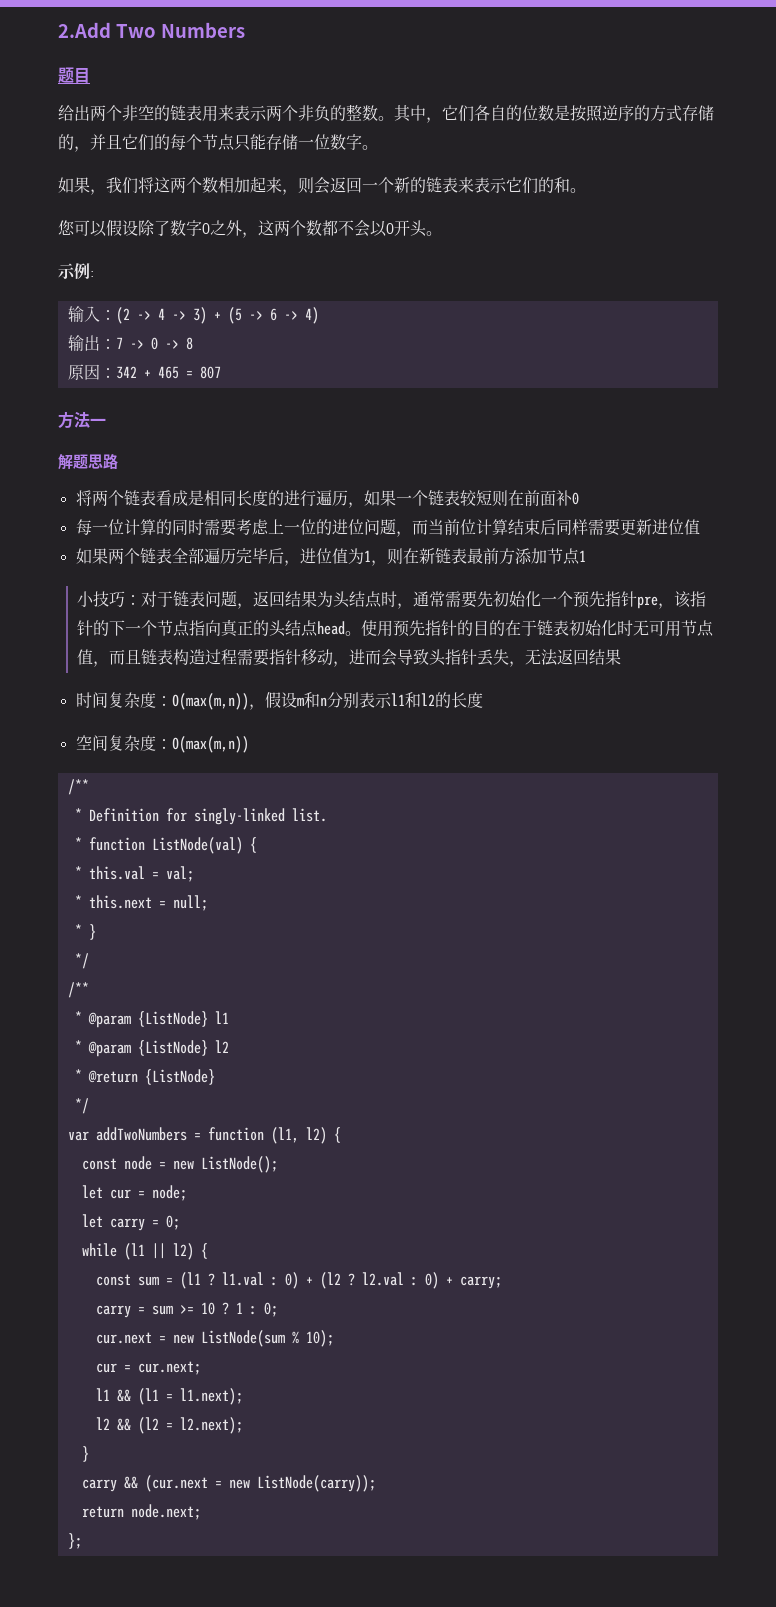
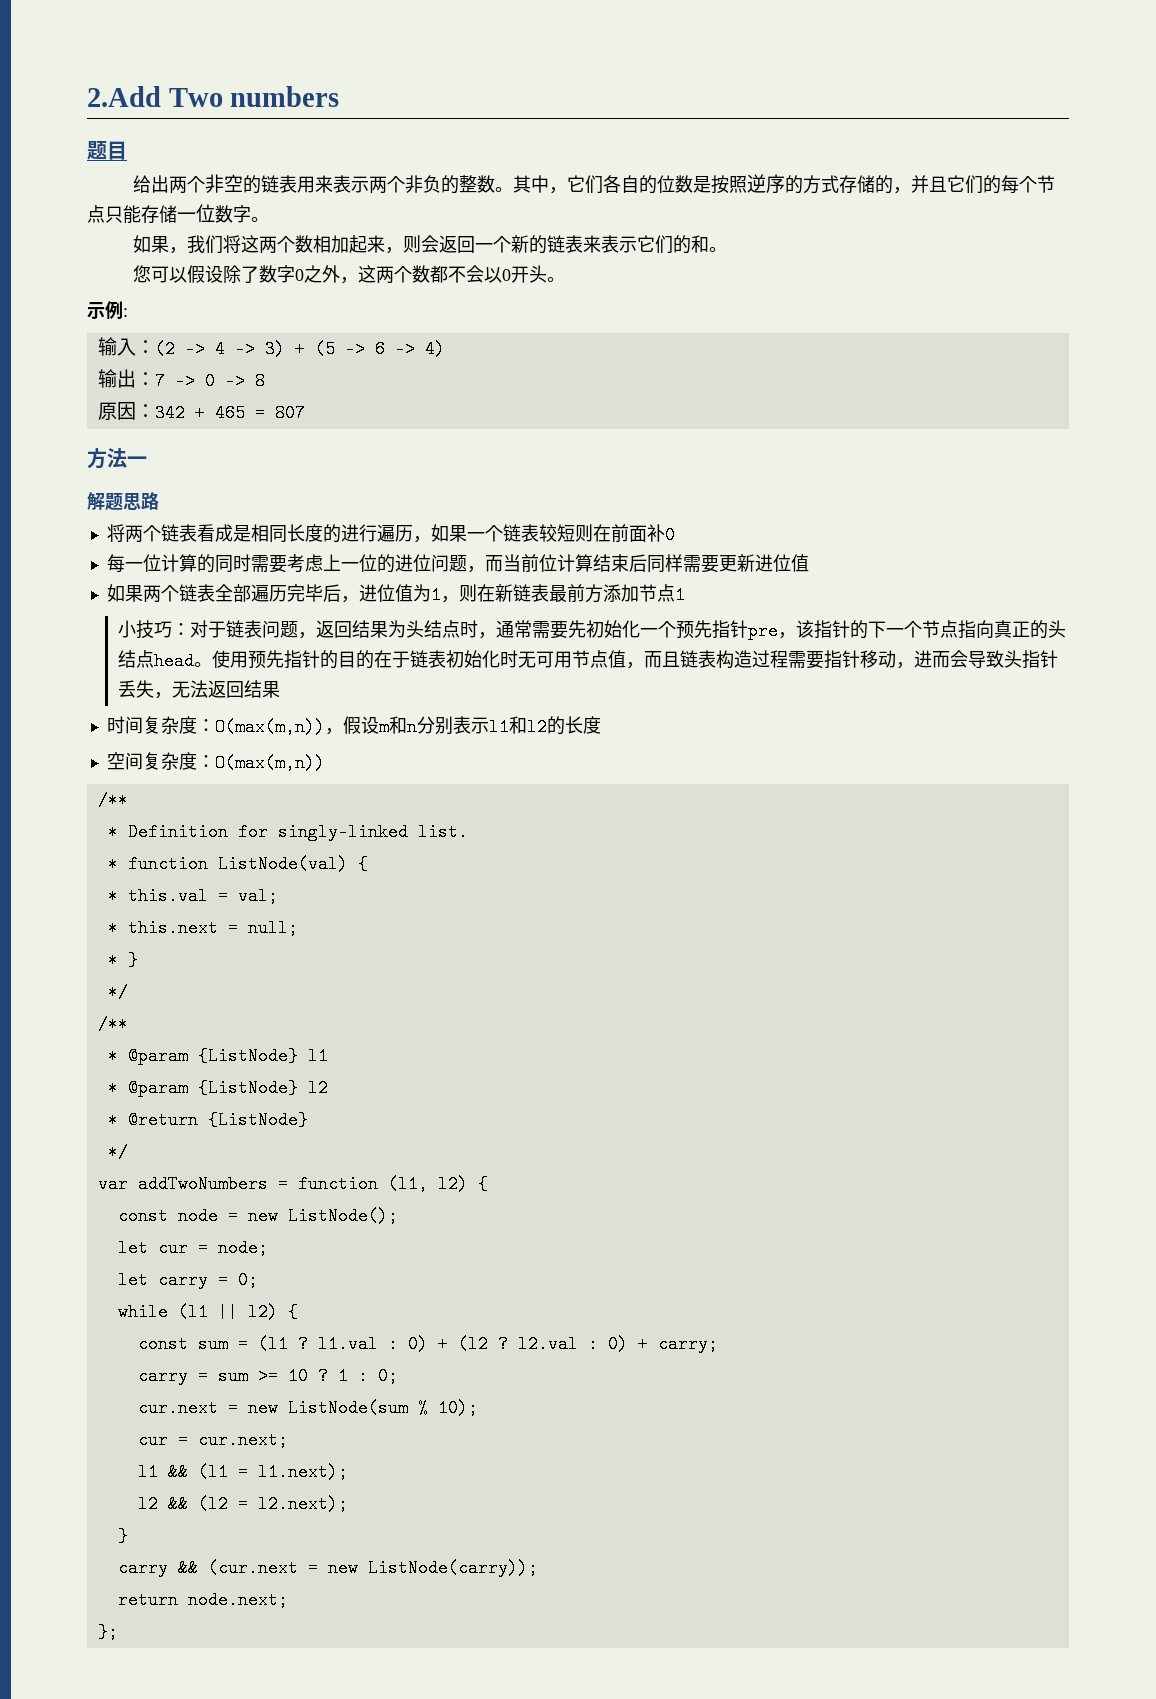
[160,22,245,38] Numbers -> [230,86,340,107] numbers

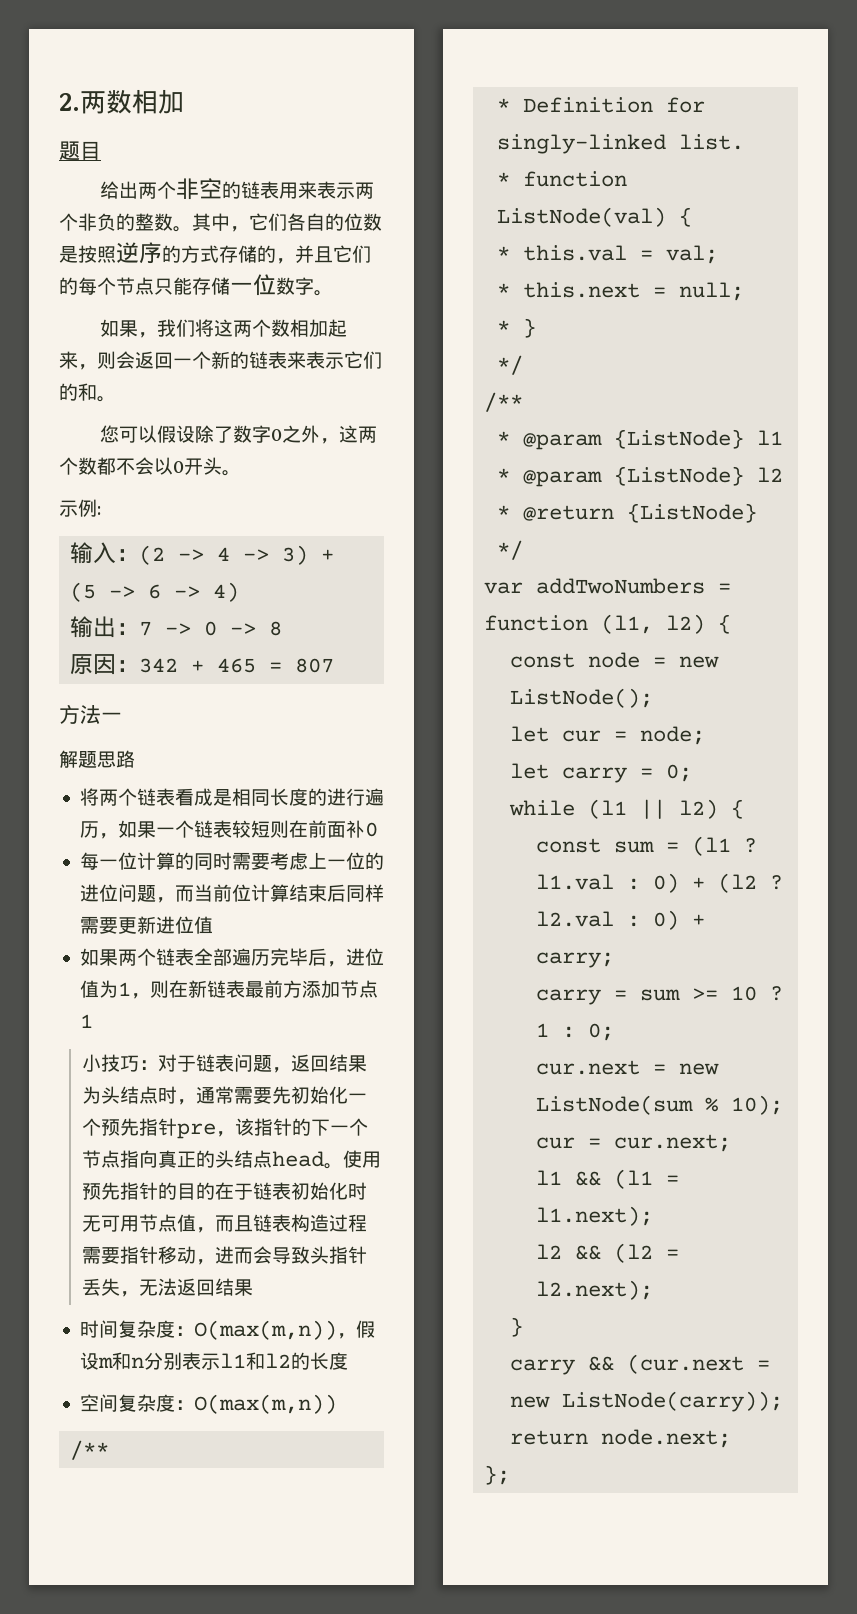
[87,86,340,107] 2.Add Two numbers -> [59,89,184,114] 2.两数相加

